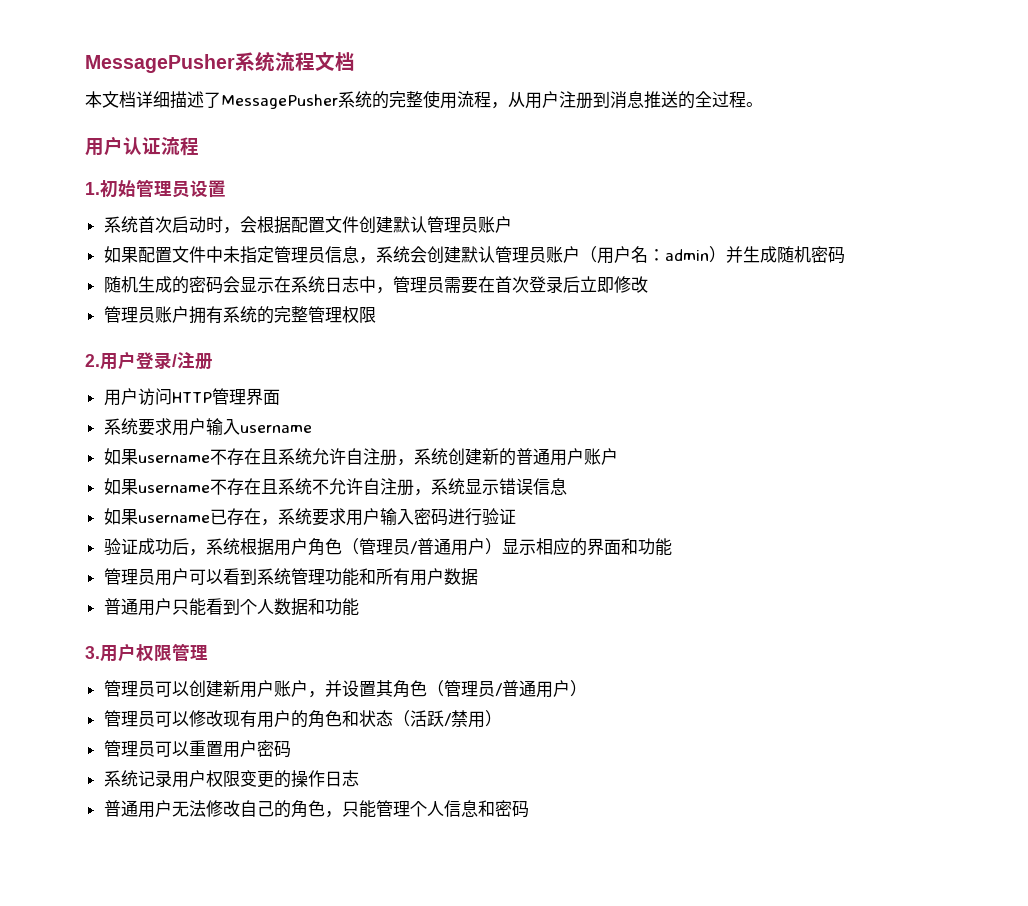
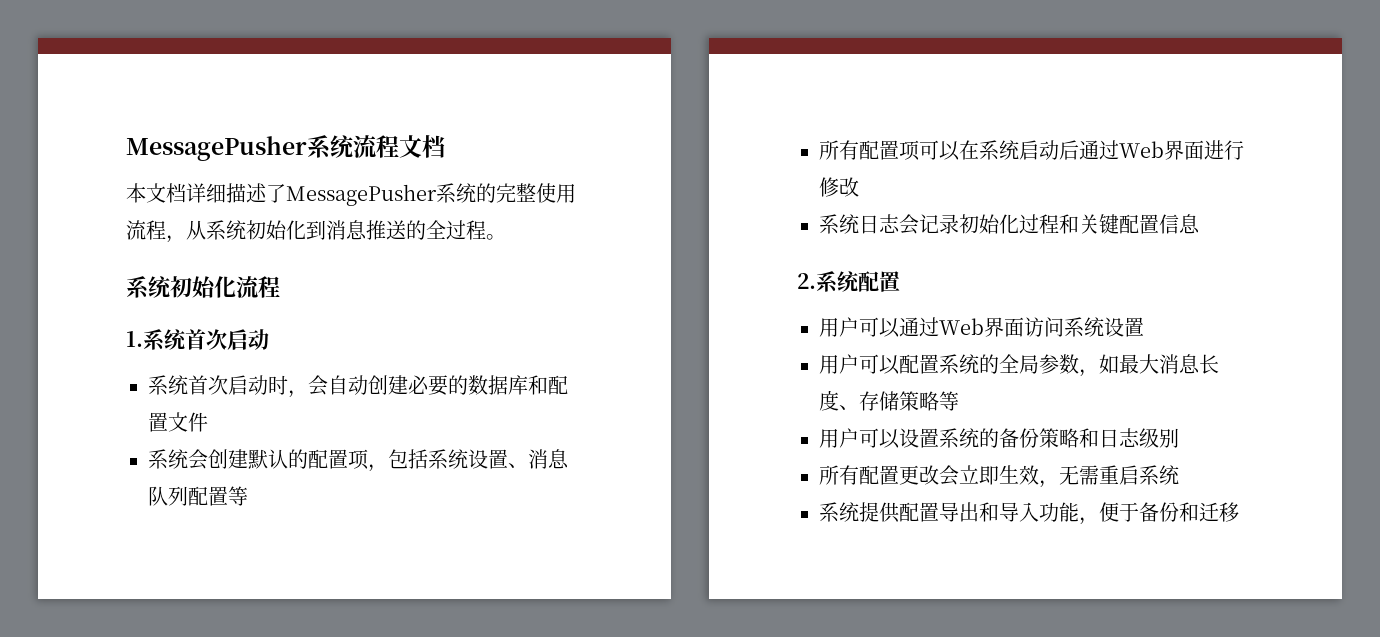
[525,91,593,109] 用户注册 -> [206,220,306,240] 系统初始化
[85,136,161,156] 用户认证 -> [126,276,236,299] 系统初始化
[100,179,226,198] 初始管理员设置 -> [143,329,269,351] 系统首次启动
[256,216,512,234] [103,246,845,264] [103,276,648,294] [103,306,376,324] [85,351,213,370] [103,388,280,406] [103,418,312,436] [103,448,618,466] [103,478,567,496] [103,508,516,526] [103,538,672,556] [103,568,478,586] [103,598,359,616] [85,643,208,662] [103,680,587,698] [103,710,502,728] [103,740,291,758] [103,770,359,788] [103,800,529,818] 根据配置文件创建默认管理员账户 // 如果配置文件中未指定管理员信息，系统会创建默认管理员账户（用户名：admin）并生成随机密码 // 随机生成的密码会显示在系统日志中，管理员需要在首次登录后立即修改 // 管理员账户拥有系统的完整管理权限 // 2.用户登录/注册 // 用户访问HTTP管理界面 // 系统要求用户输入username // 如果username不存在且系统允许自注册，系统创建新的普通用户账户 // 如果username不存在且系统不允许自注册，系统显示错误信息 // 如果username已存在，系统要求用户输入密码进行验证 // 验证成功后，系统根据用户角色（管理员/普通用户）显示相应的界面和功能 // 管理员用户可以看到系统管理功能和所有用户数据 // 普通用户只能看到个人数据和功能 // 3.用户权限管理 // 管理员可以创建新用户账户，并设置其角色（管理员/普通用户） // 管理员可以修改现有用户的角色和状态（活跃/禁用） // 管理员可以重置用户密码 // 系统记录用户权限变更的操作日志 // 普通用户无法修改自己的角色，只能管理个人信息和密码 -> [328,375,568,396] [148,412,208,432] [148,449,569,472] [148,486,248,506] [819,140,1244,161] [819,177,859,197] [819,214,1200,235] [797,271,900,293] [819,317,1144,338] [819,354,1219,377] [819,390,959,411] [819,428,1179,449] [819,465,1179,488] [819,502,1239,525] 自动创建必要的数据库和配置文件 // 系统会创建默认的配置项，包括系统设置、消息队列配置等 // 所有配置项可以在系统启动后通过Web界面进行修改 // 系统日志会记录初始化过程和关键配置信息 // 2.系统配置 // 用户可以通过Web界面访问系统设置 // 用户可以配置系统的全局参数，如最大消息长度、存储策略等 // 用户可以设置系统的备份策略和日志级别 // 所有配置更改会立即生效，无需重启系统 // 系统提供配置导出和导入功能，便于备份和迁移

